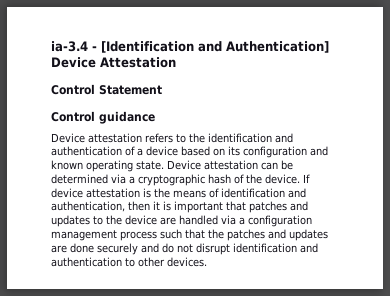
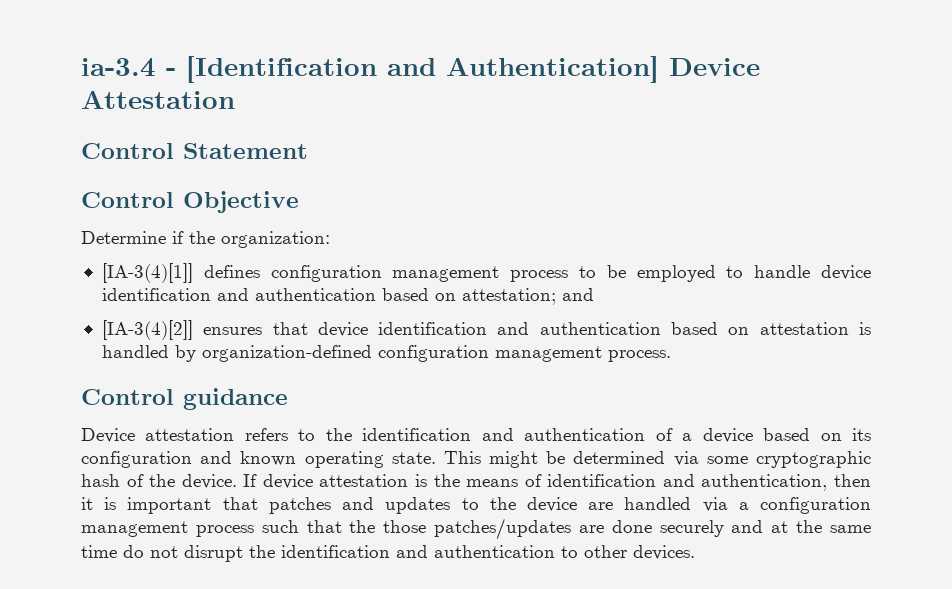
(162, 90) none -> [81,191,299,213] [81,231,330,248] [101,263,871,283] [101,288,594,305] [101,320,871,340] [101,345,671,362] // Control Objective // Determine if the organization: // [IA-3(4)[1]] defines configuration management process to be employed to handle device identification and authentication based on attestation; and // [IA-3(4)[2]] ensures that device identification and authentication based on attestation is handled by organization-defined configuration management process.
[167,160,278,170] Device attestation can -> [443,451,539,468] This might
[129,176,135,184] a -> [706,456,748,464] some
[227,229,328,241] patches and updates -> [383,518,572,540] those patches/updates
(159, 248) none -> [771,520,871,533] [81,545,117,558] at the same time
(230, 249) none -> [249,545,275,558] the

